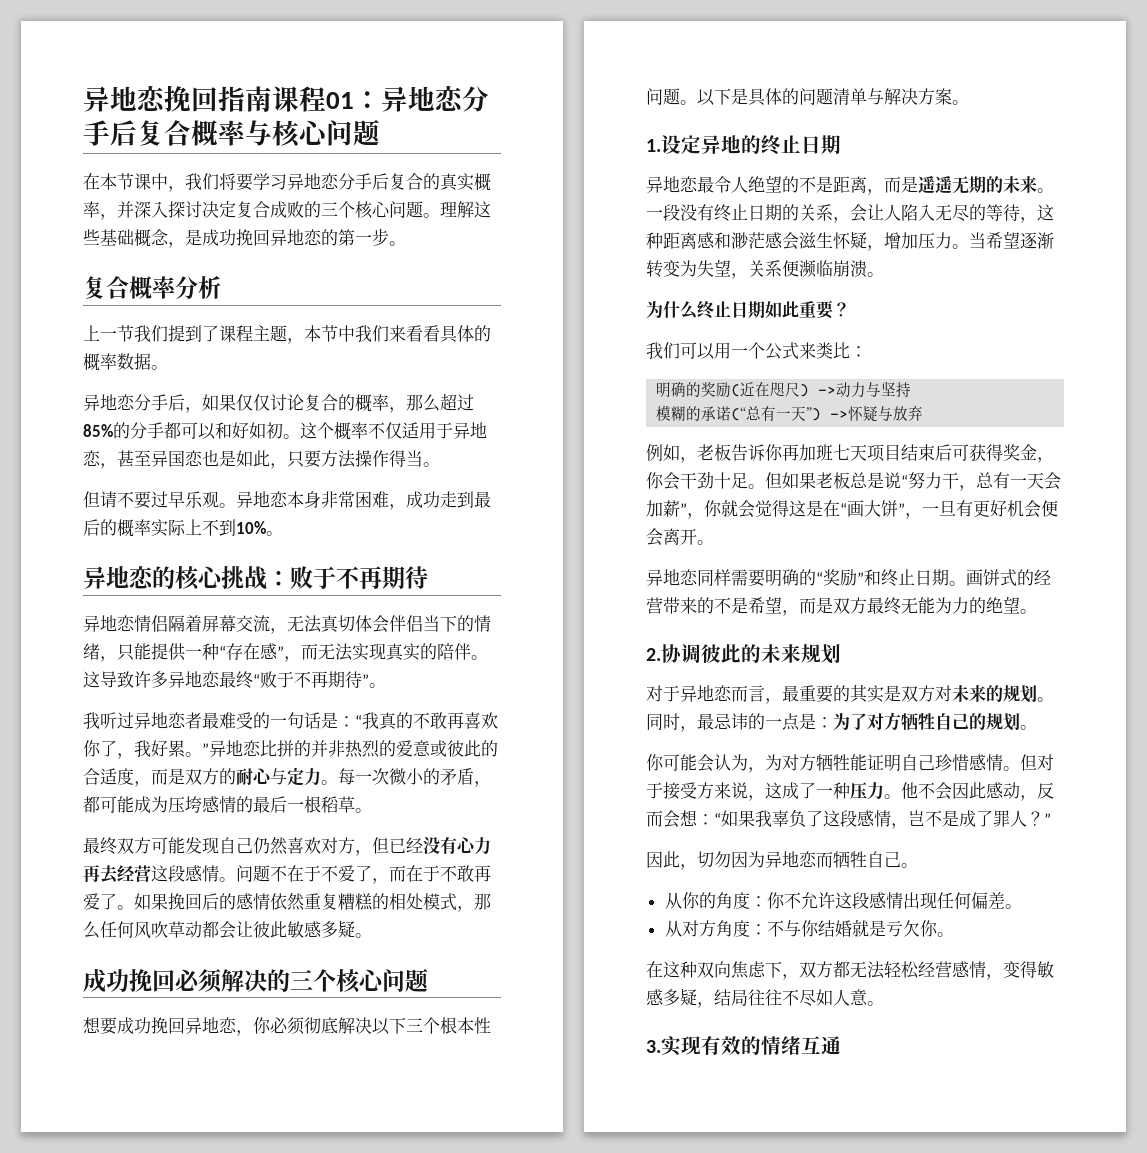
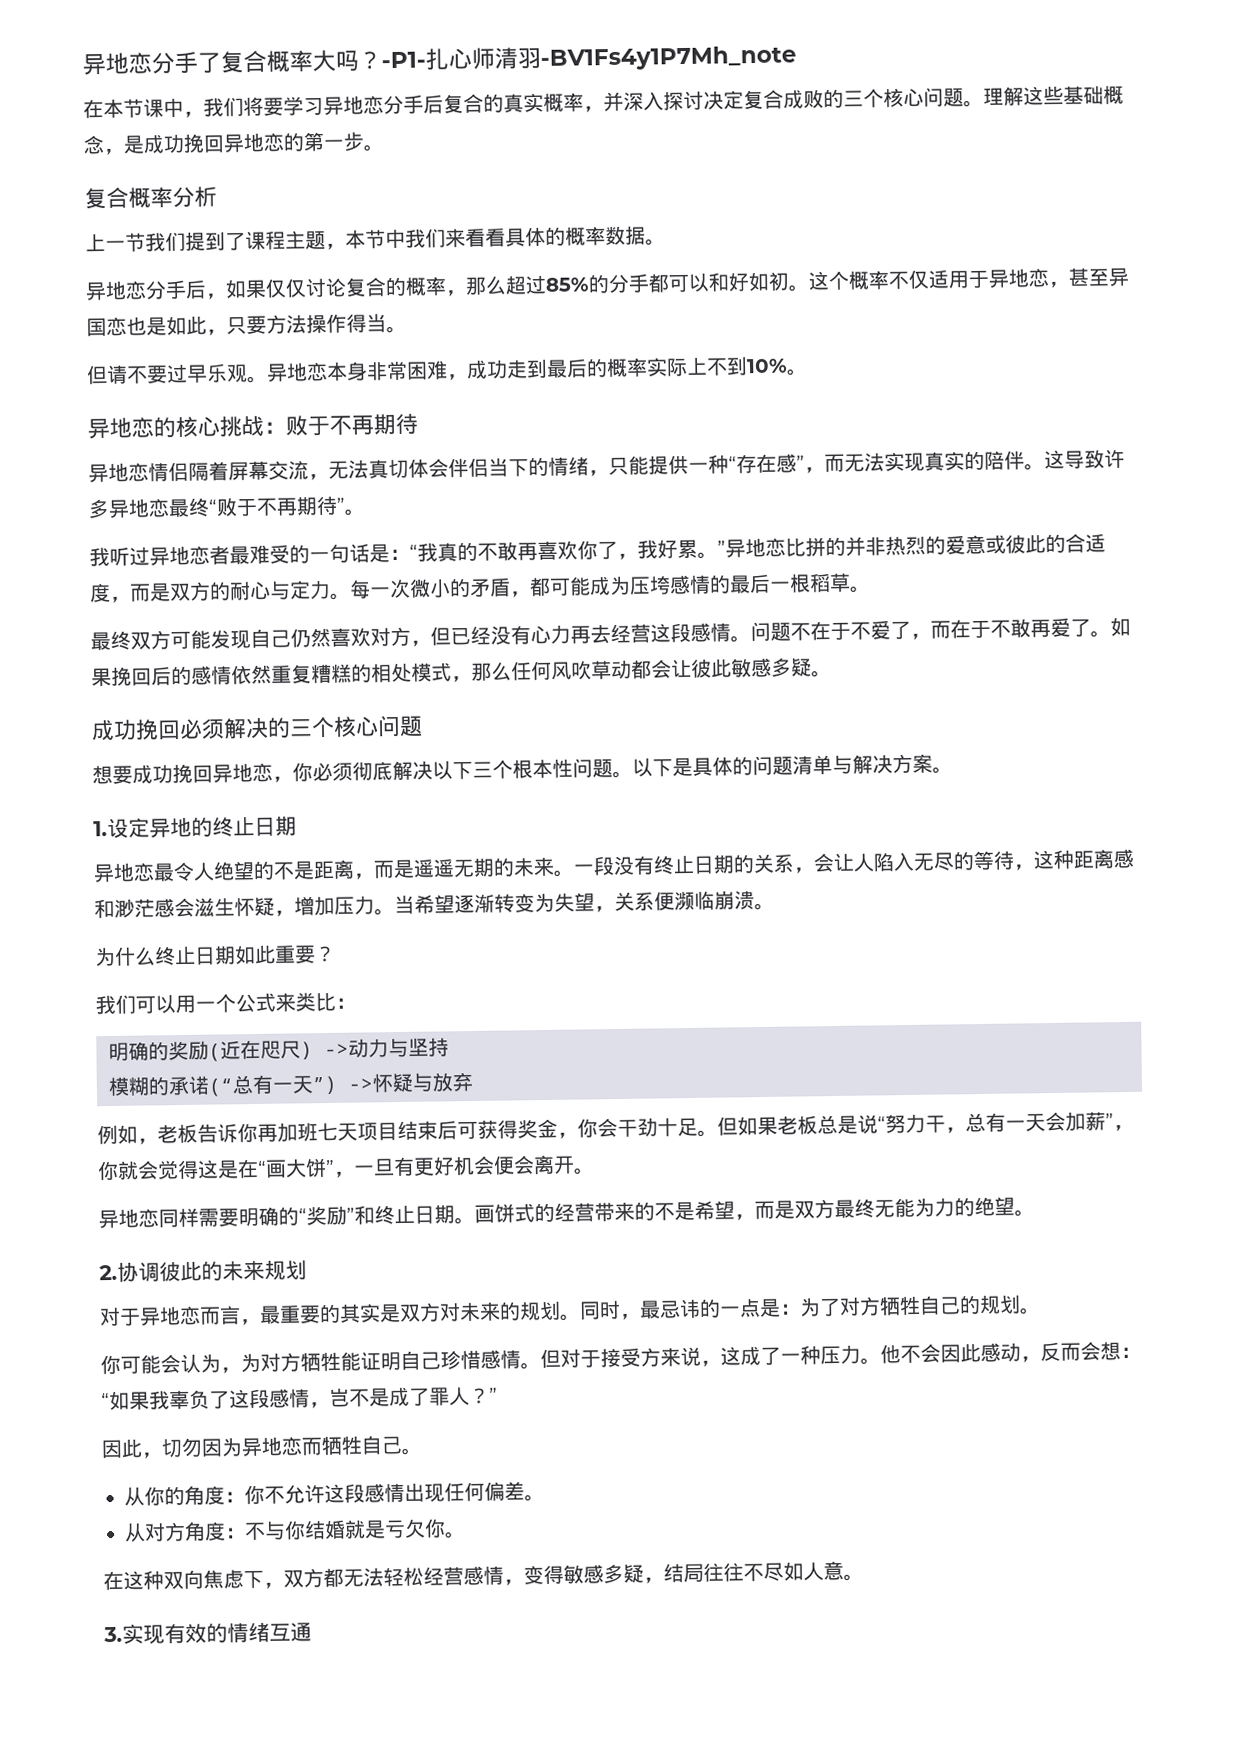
[83,85,489,112] [83,119,380,148] 异地恋挽回指南课程01：异地恋分手后复合概率与核心问题 -> [82,45,797,76] 异地恋分手了复合概率大吗？-P1-扎心师清羽-BV1Fs4y1P7Mh_note

